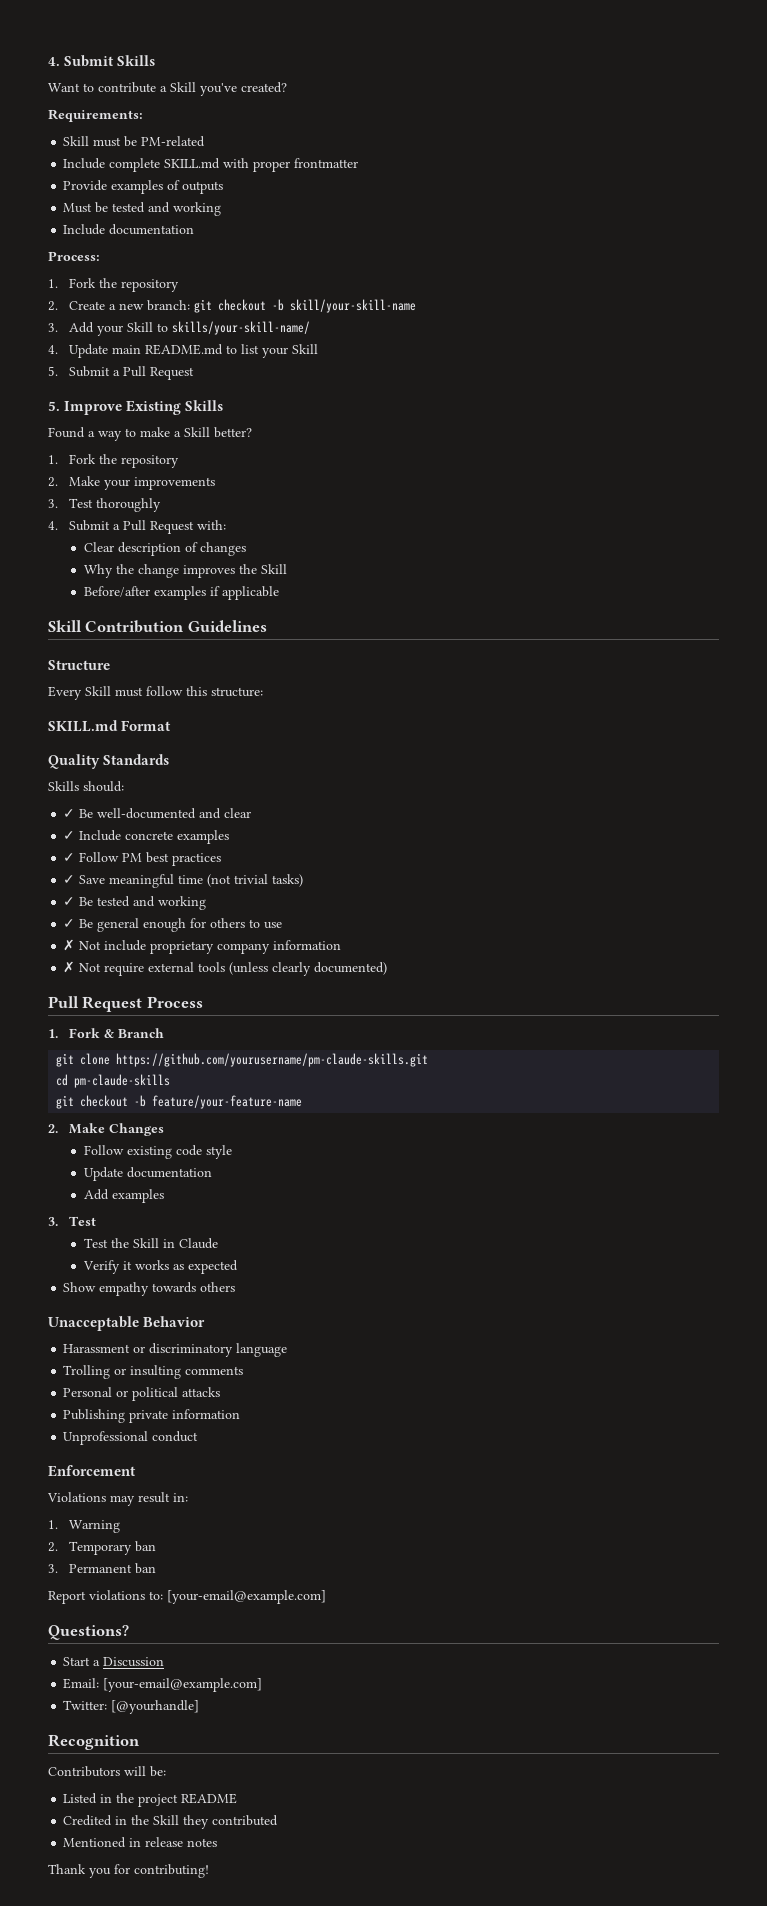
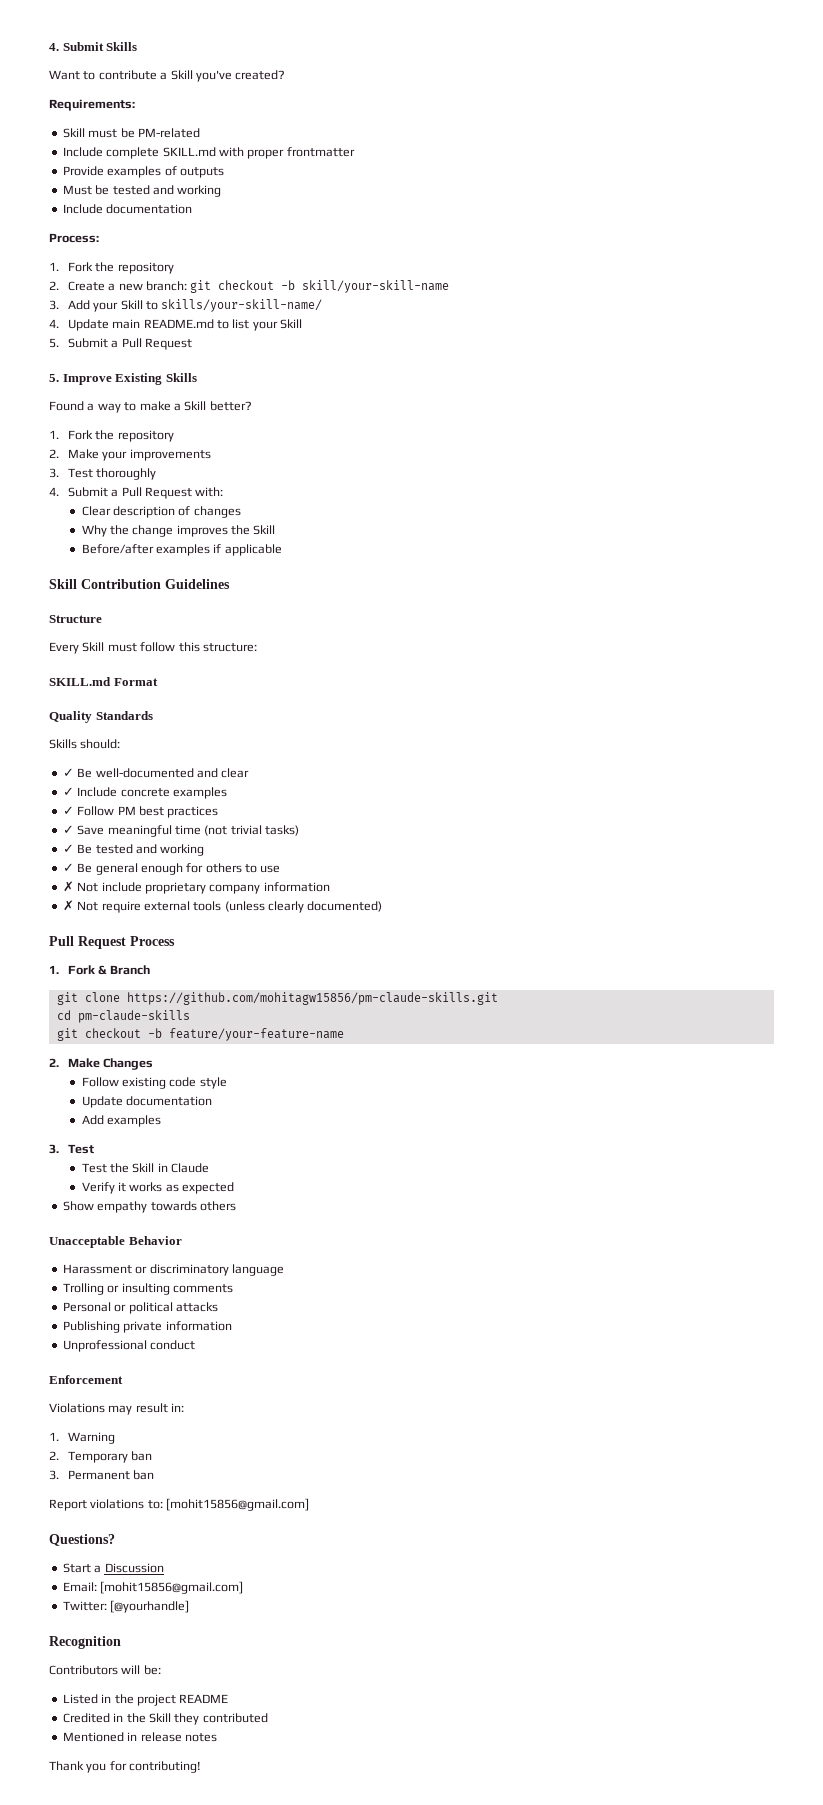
[116,1053,429,1067] https://github.com/yourusername/pm-claude-skills.git -> [126,992,498,1005] https://github.com/mohitagw15856/pm-claude-skills.git
[167,1590,326,1604] [your-email@example.com] -> [166,1498,310,1511] [mohit15856@gmail.com]
[103,1678,263,1692] [your-email@example.com] -> [100,1581,244,1594] [mohit15856@gmail.com]

